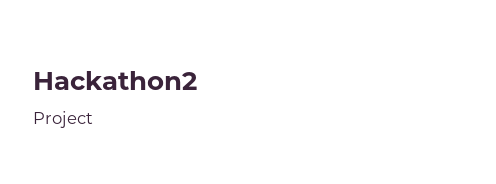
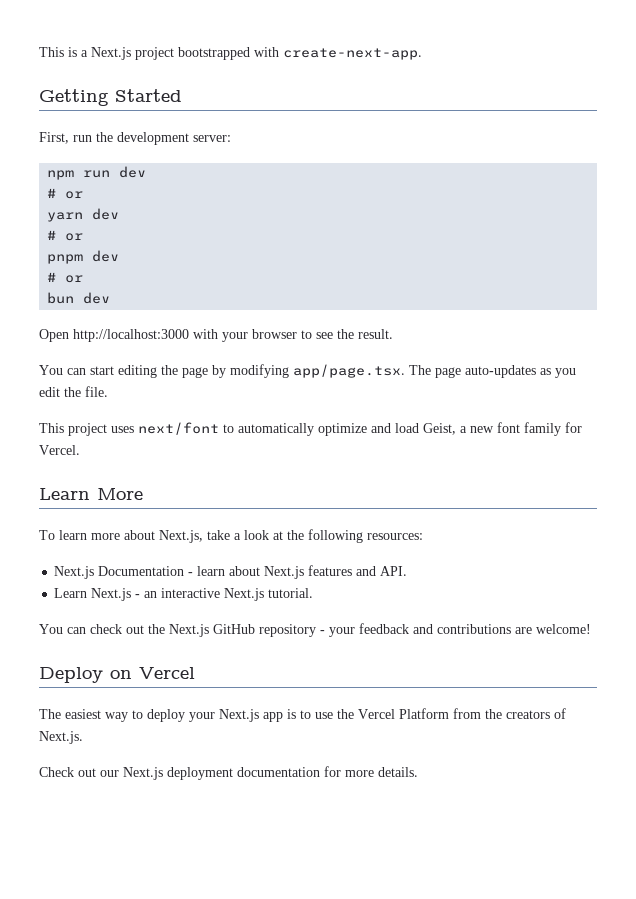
[33,71,197,90] [33,111,93,128] Hackathon2 // Project -> [39,47,422,60] [39,89,182,106] [39,132,231,145] [47,166,147,180] [47,188,84,199] [47,208,120,222] [47,230,84,241] [47,250,120,264] [47,272,84,283] [47,292,111,304] [39,329,393,342] [39,364,576,378] [39,386,108,397] [39,422,582,436] [39,445,80,455] [39,488,143,500] [39,529,423,543] [54,565,408,579] [54,588,314,601] [39,623,591,637] [39,667,195,683] [39,708,566,722] [39,731,83,744] [39,766,418,780] This is a Next.js project bootstrapped with create-next-app. // Getting Started // First, run the development server: // npm run dev // # or // yarn dev // # or // pnpm dev // # or // bun dev // Open http://localhost:3000 with your browser to see the result. // You can start editing the page by modifying app/page.tsx. The page auto-updates as you edit the file. // This project uses next/font to automatically optimize and load Geist, a new font family for Vercel. // Learn More // To learn more about Next.js, take a look at the following resources: // Next.js Documentation - learn about Next.js features and API. // Learn Next.js - an interactive Next.js tutorial. // You can check out the Next.js GitHub repository - your feedback and contributions are welcome! // Deploy on Vercel // The easiest way to deploy your Next.js app is to use the Vercel Platform from the creators of Next.js. // Check out our Next.js deployment documentation for more details.

